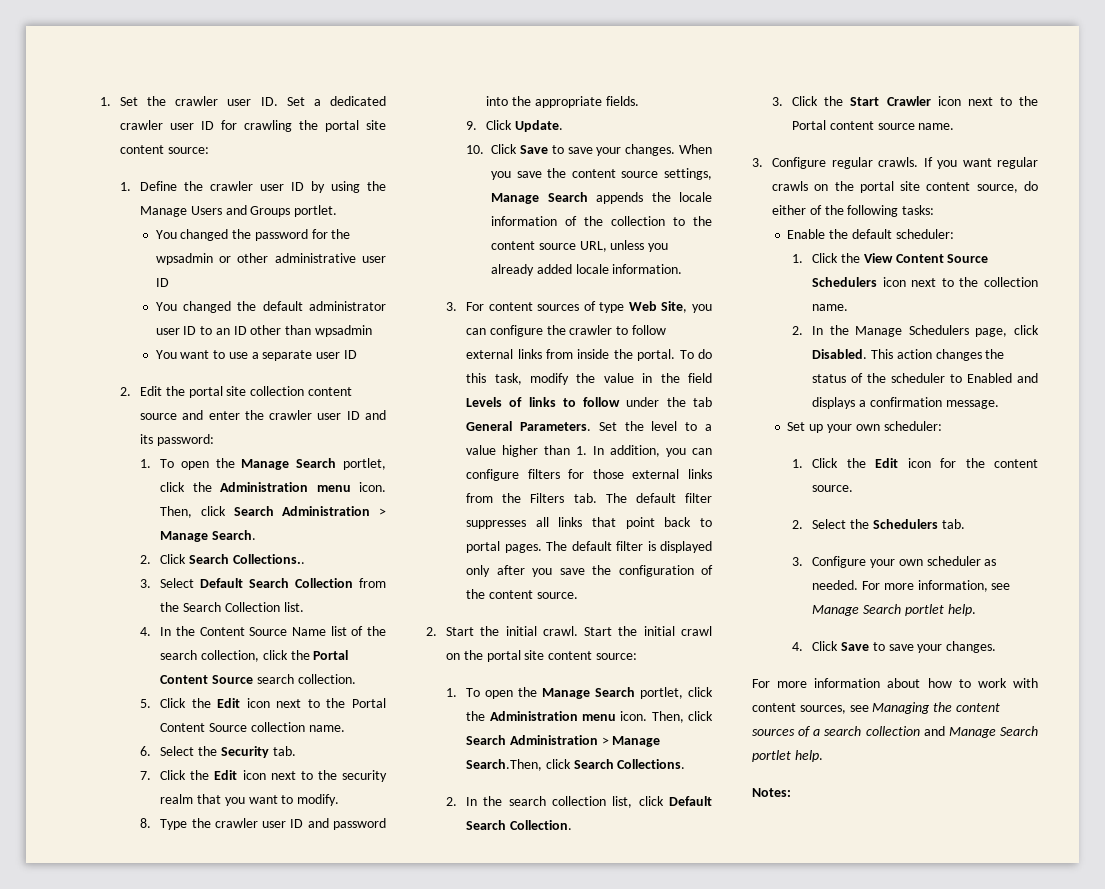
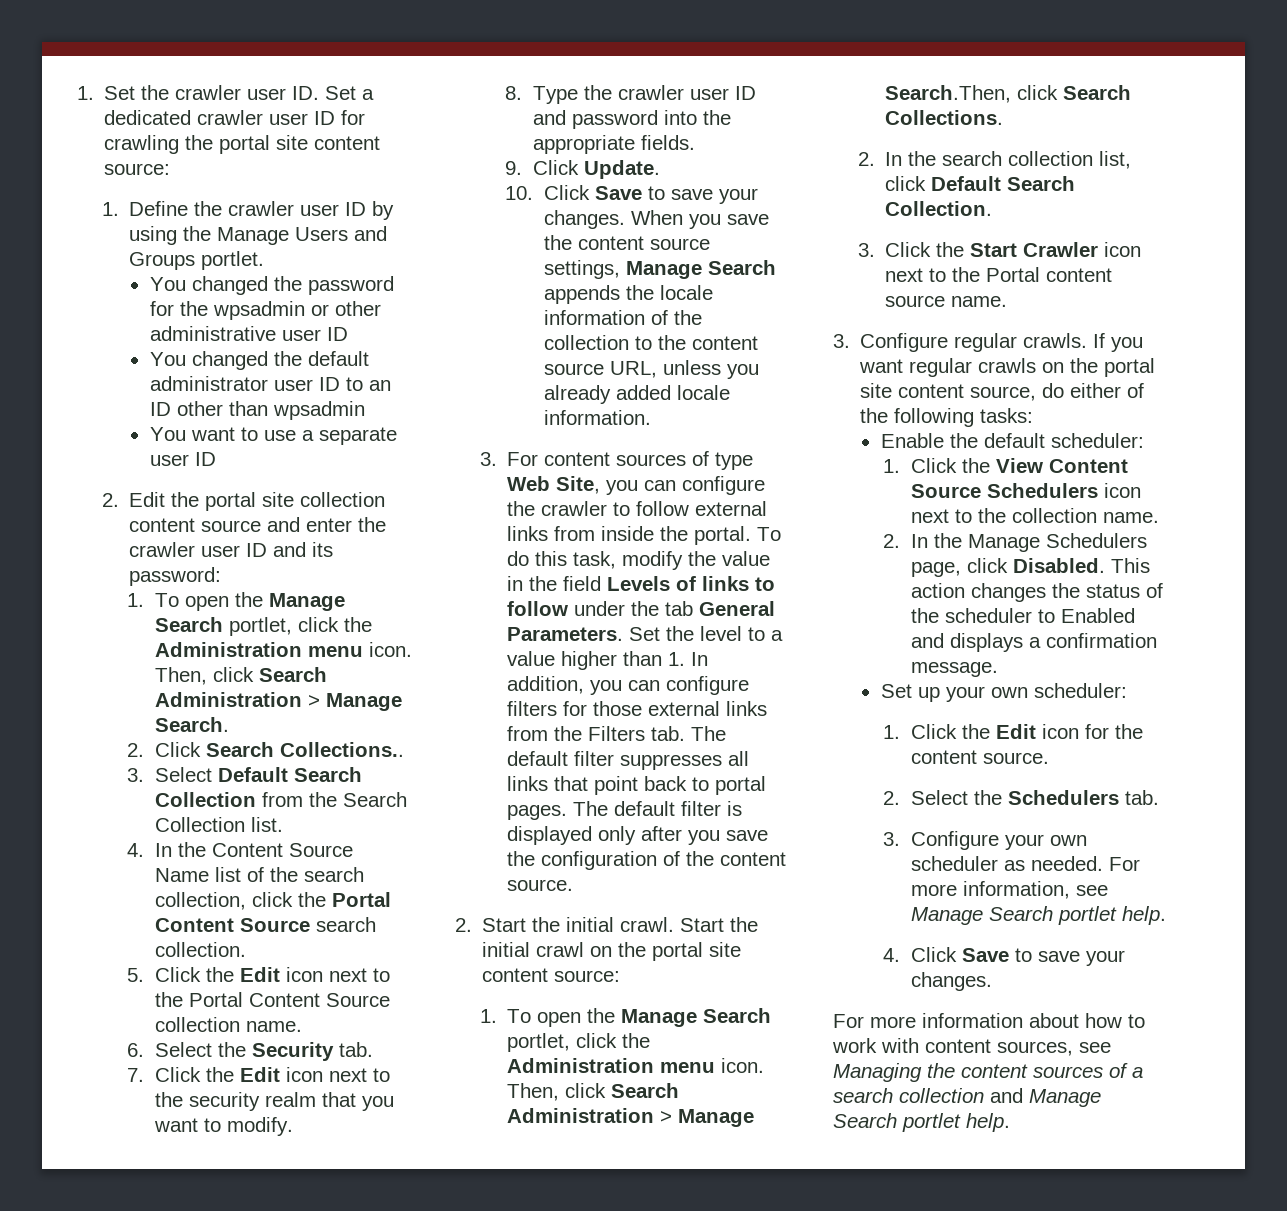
[752,788,791,797] // Notes: -> (1010, 1122) none

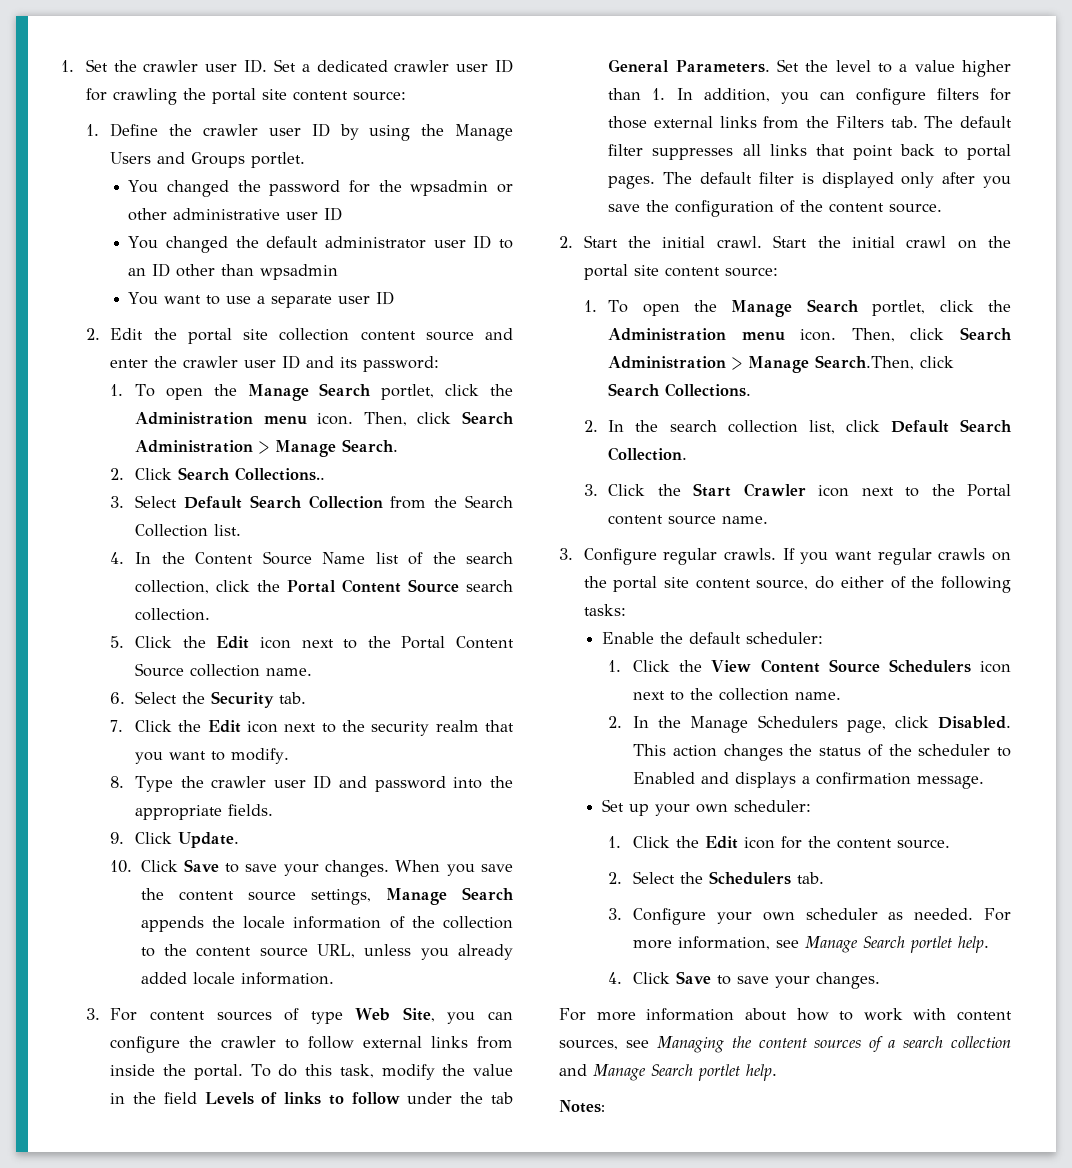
(1010, 1122) none -> [559,1100,605,1113] // Notes:

